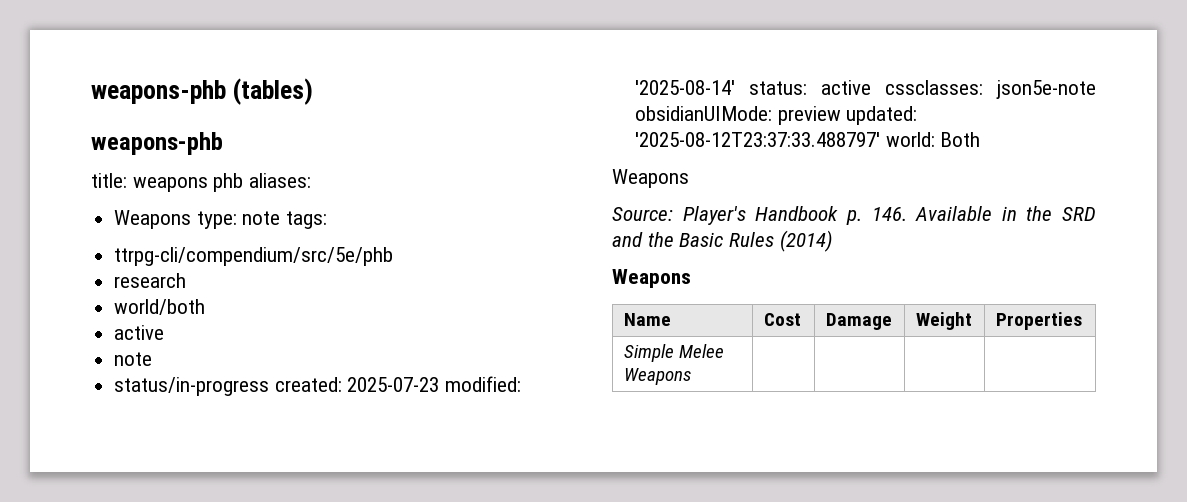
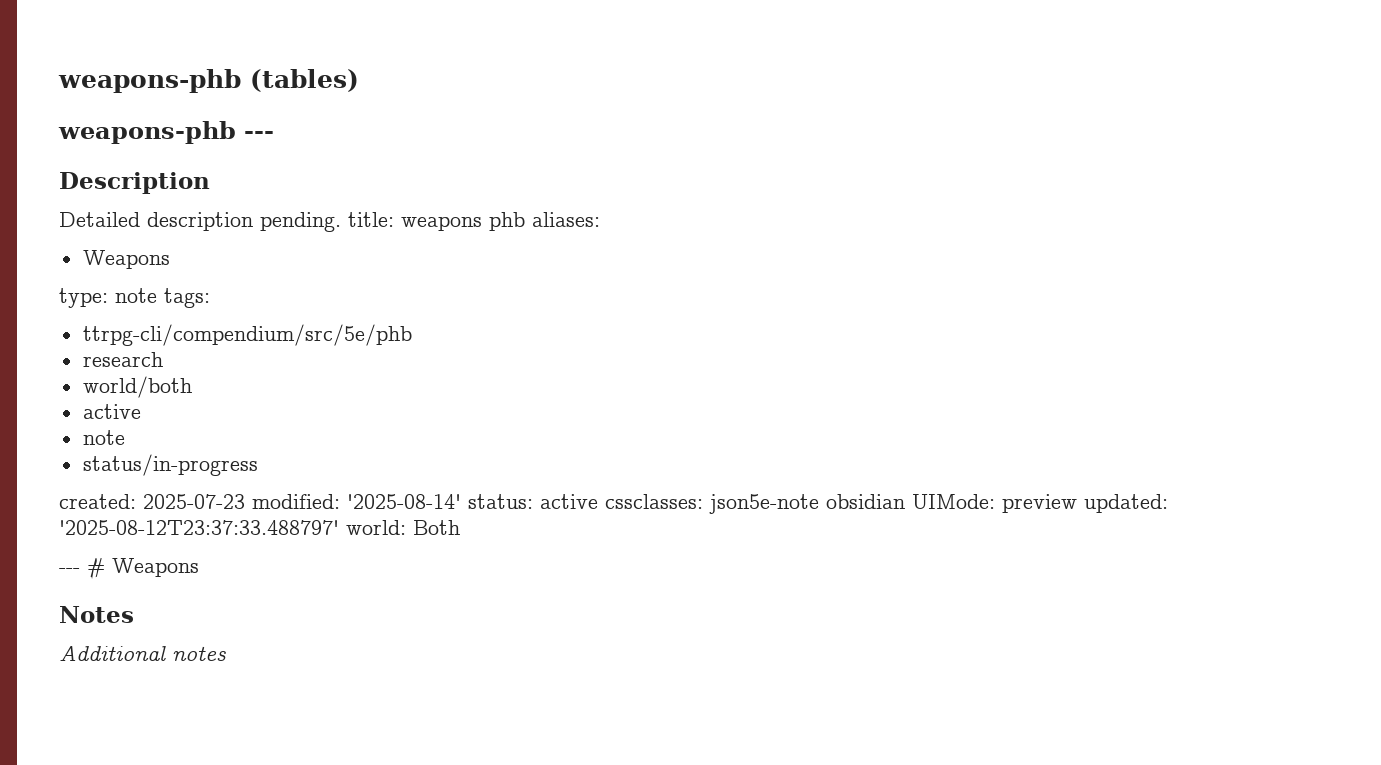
(223, 143) // -> [244,131,274,139] [59,172,210,194] [59,212,341,232] --- // Description // Detailed description pending.
(192, 219) none -> (170, 259) //
(270, 386) none -> (258, 465) //
[635,106,773,121] obsidianUIMode: -> [826,494,995,509] obsidian UIMode:
[612,169,689,188] [612,206,1096,225] [612,230,832,252] [612,269,691,288] [623,313,671,326] [763,313,801,326] [825,313,892,330] [915,312,972,330] [995,312,1082,330] [623,344,724,362] [623,368,691,385] Weapons // Source: Player's Handbook p. 146. Available in the SRD and the Basic Rules (2014) // Weapons // Name | Cost | Damage | Weight | Properties // Simple Melee Weapons | | | | -> [59,558,199,580] [59,606,134,623] [59,646,226,661] --- # Weapons // Notes // Additional notes

